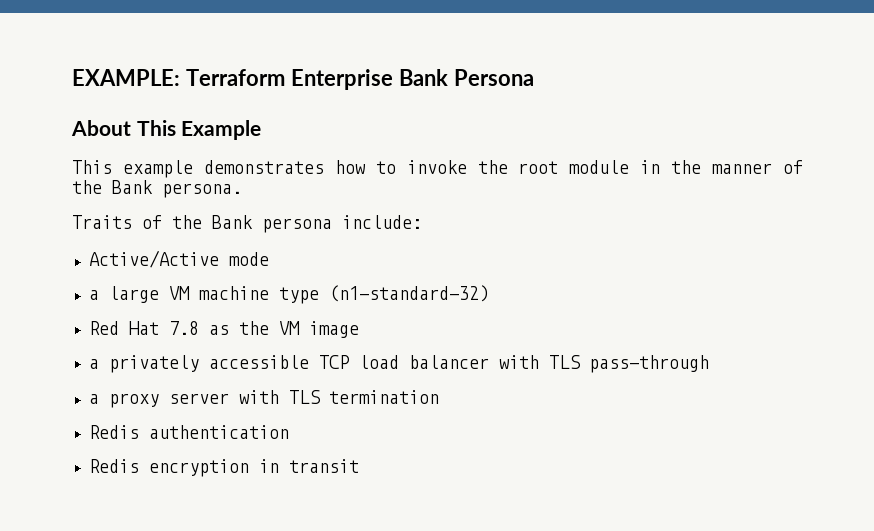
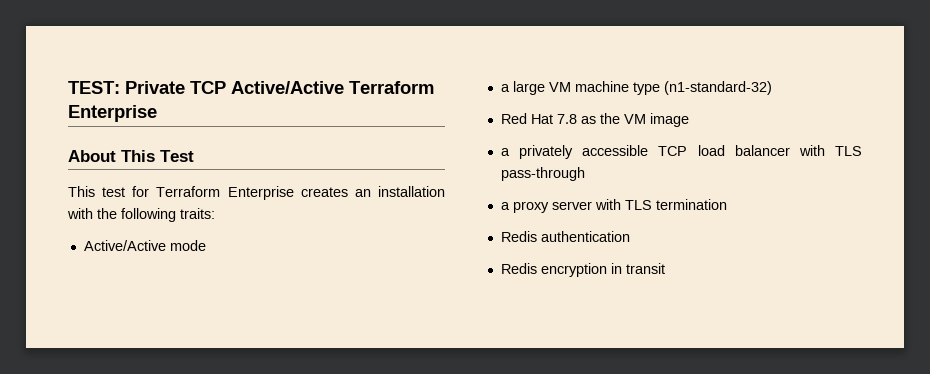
[72,69,534,90] EXAMPLE: Terraform Enterprise Bank Persona -> [68,81,434,94] [68,105,157,122] TEST: Private TCP Active/Active Terraform Enterprise
[181,120,262,140] [72,160,803,178] [72,180,242,198] [72,215,422,233] Example // This example demonstrates how to invoke the root module in the manner of the Bank persona. // Traits of the Bank persona include: -> [160,150,194,162] [68,186,445,200] [67,208,215,222] Test // This test for Terraform Enterprise creates an installation with the following traits:

